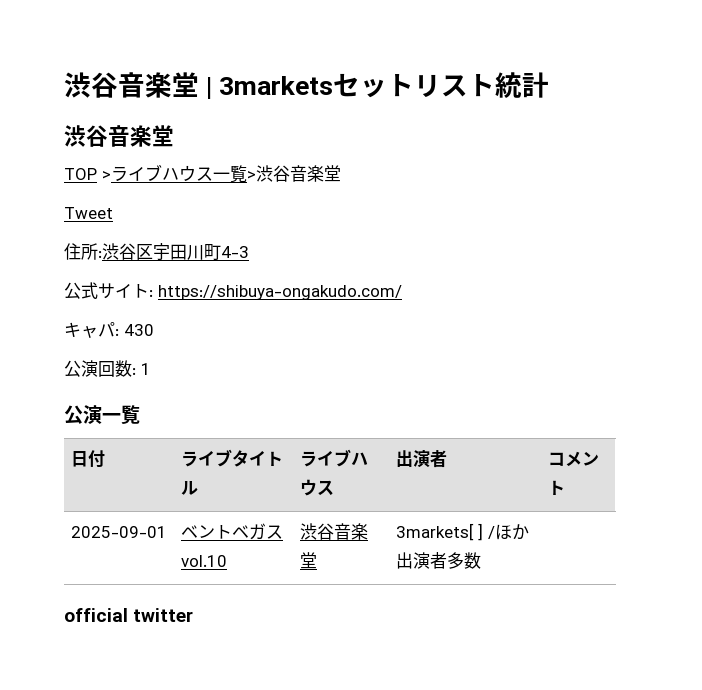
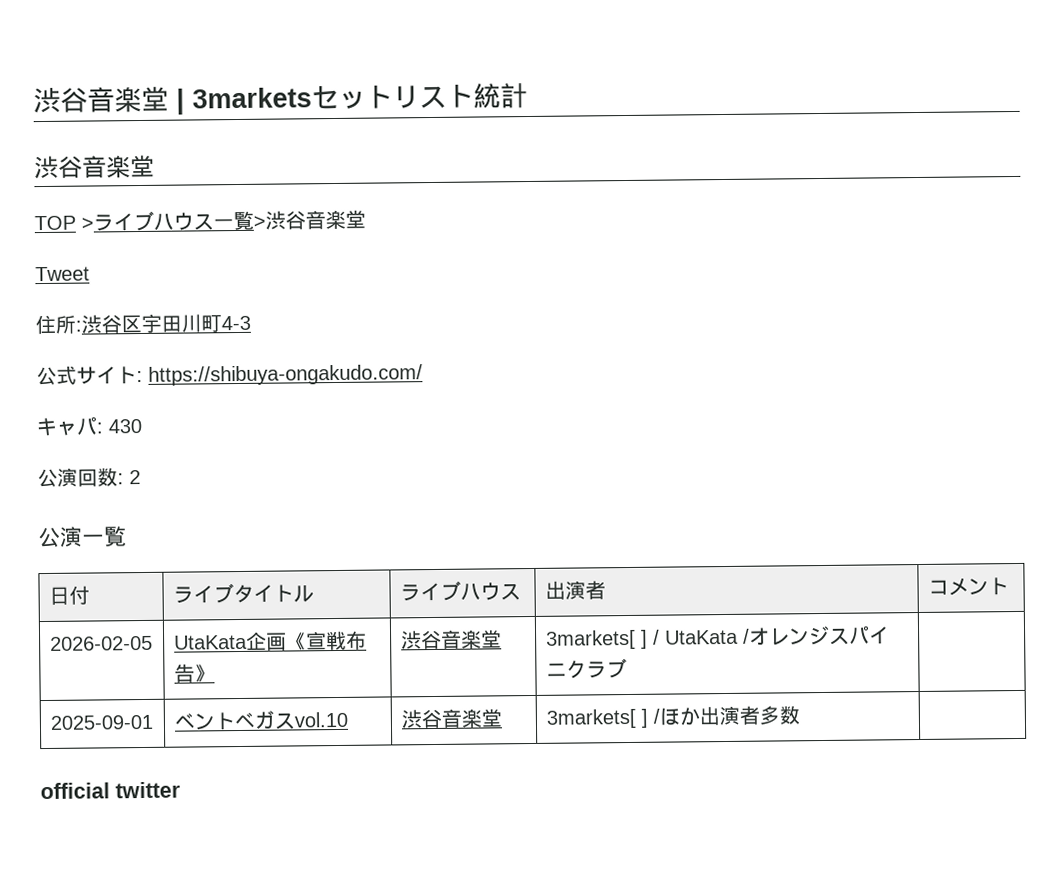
[141,363,151,375] 1 -> [129,470,141,485] 2
(565, 487) none -> [49,635,153,651] [173,630,367,651] [173,663,215,683] [399,629,502,650] [545,625,890,650] [545,658,627,679] // 2026-02-05 | UtaKata企画《宣戦布告》 | 渋谷音楽堂 | 3markets[ ] / UtaKata /オレンジスパイニクラブ |

